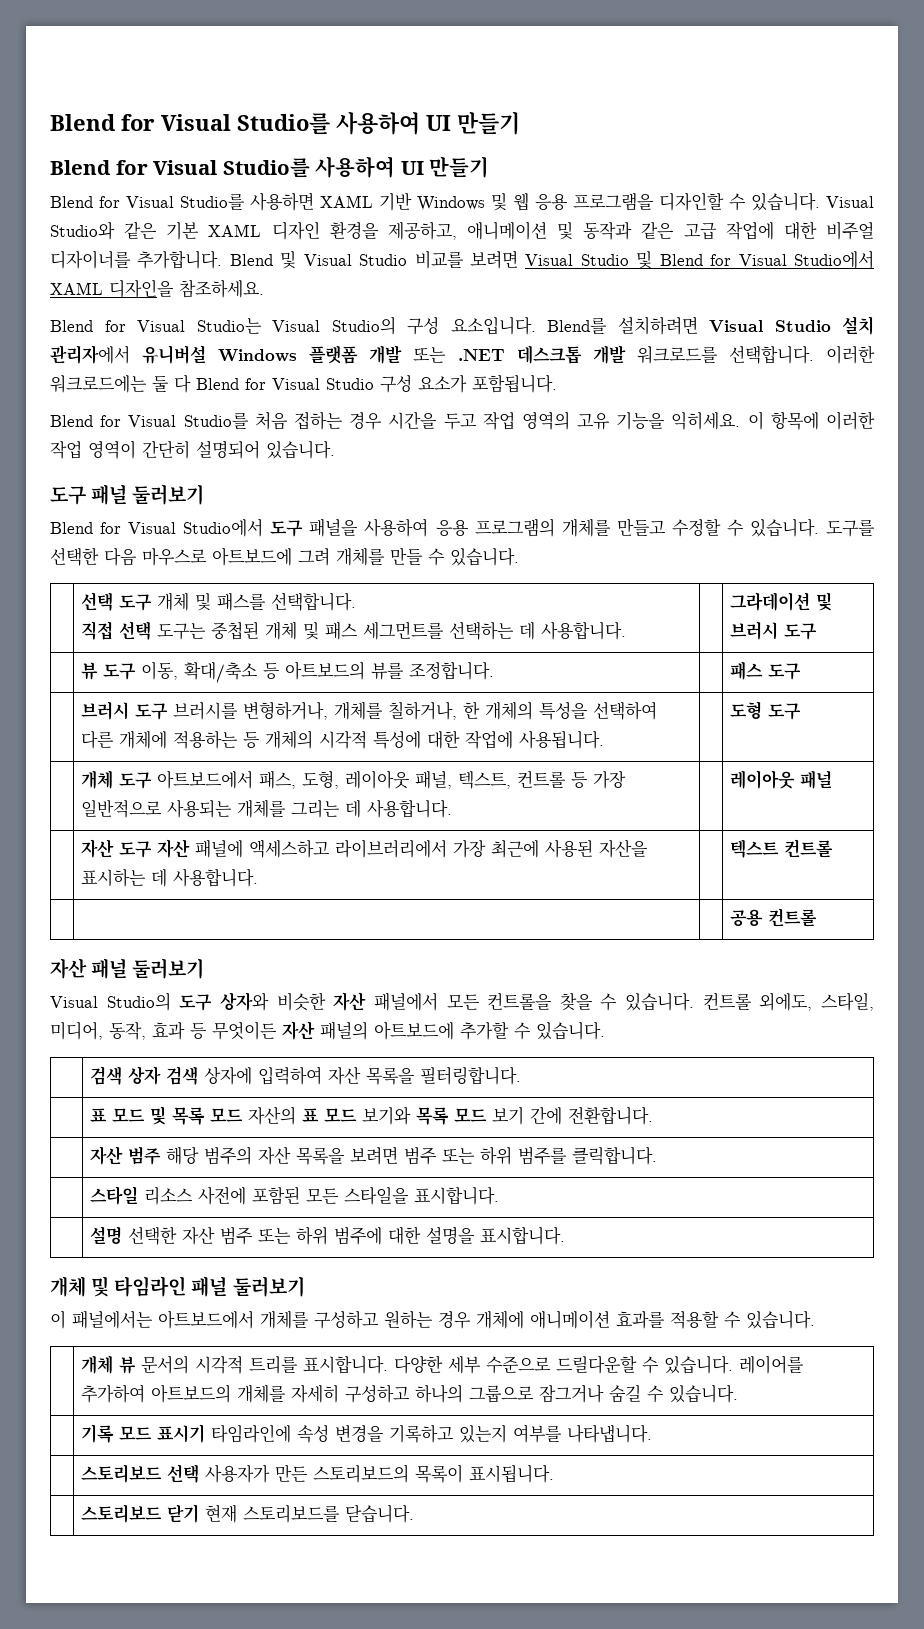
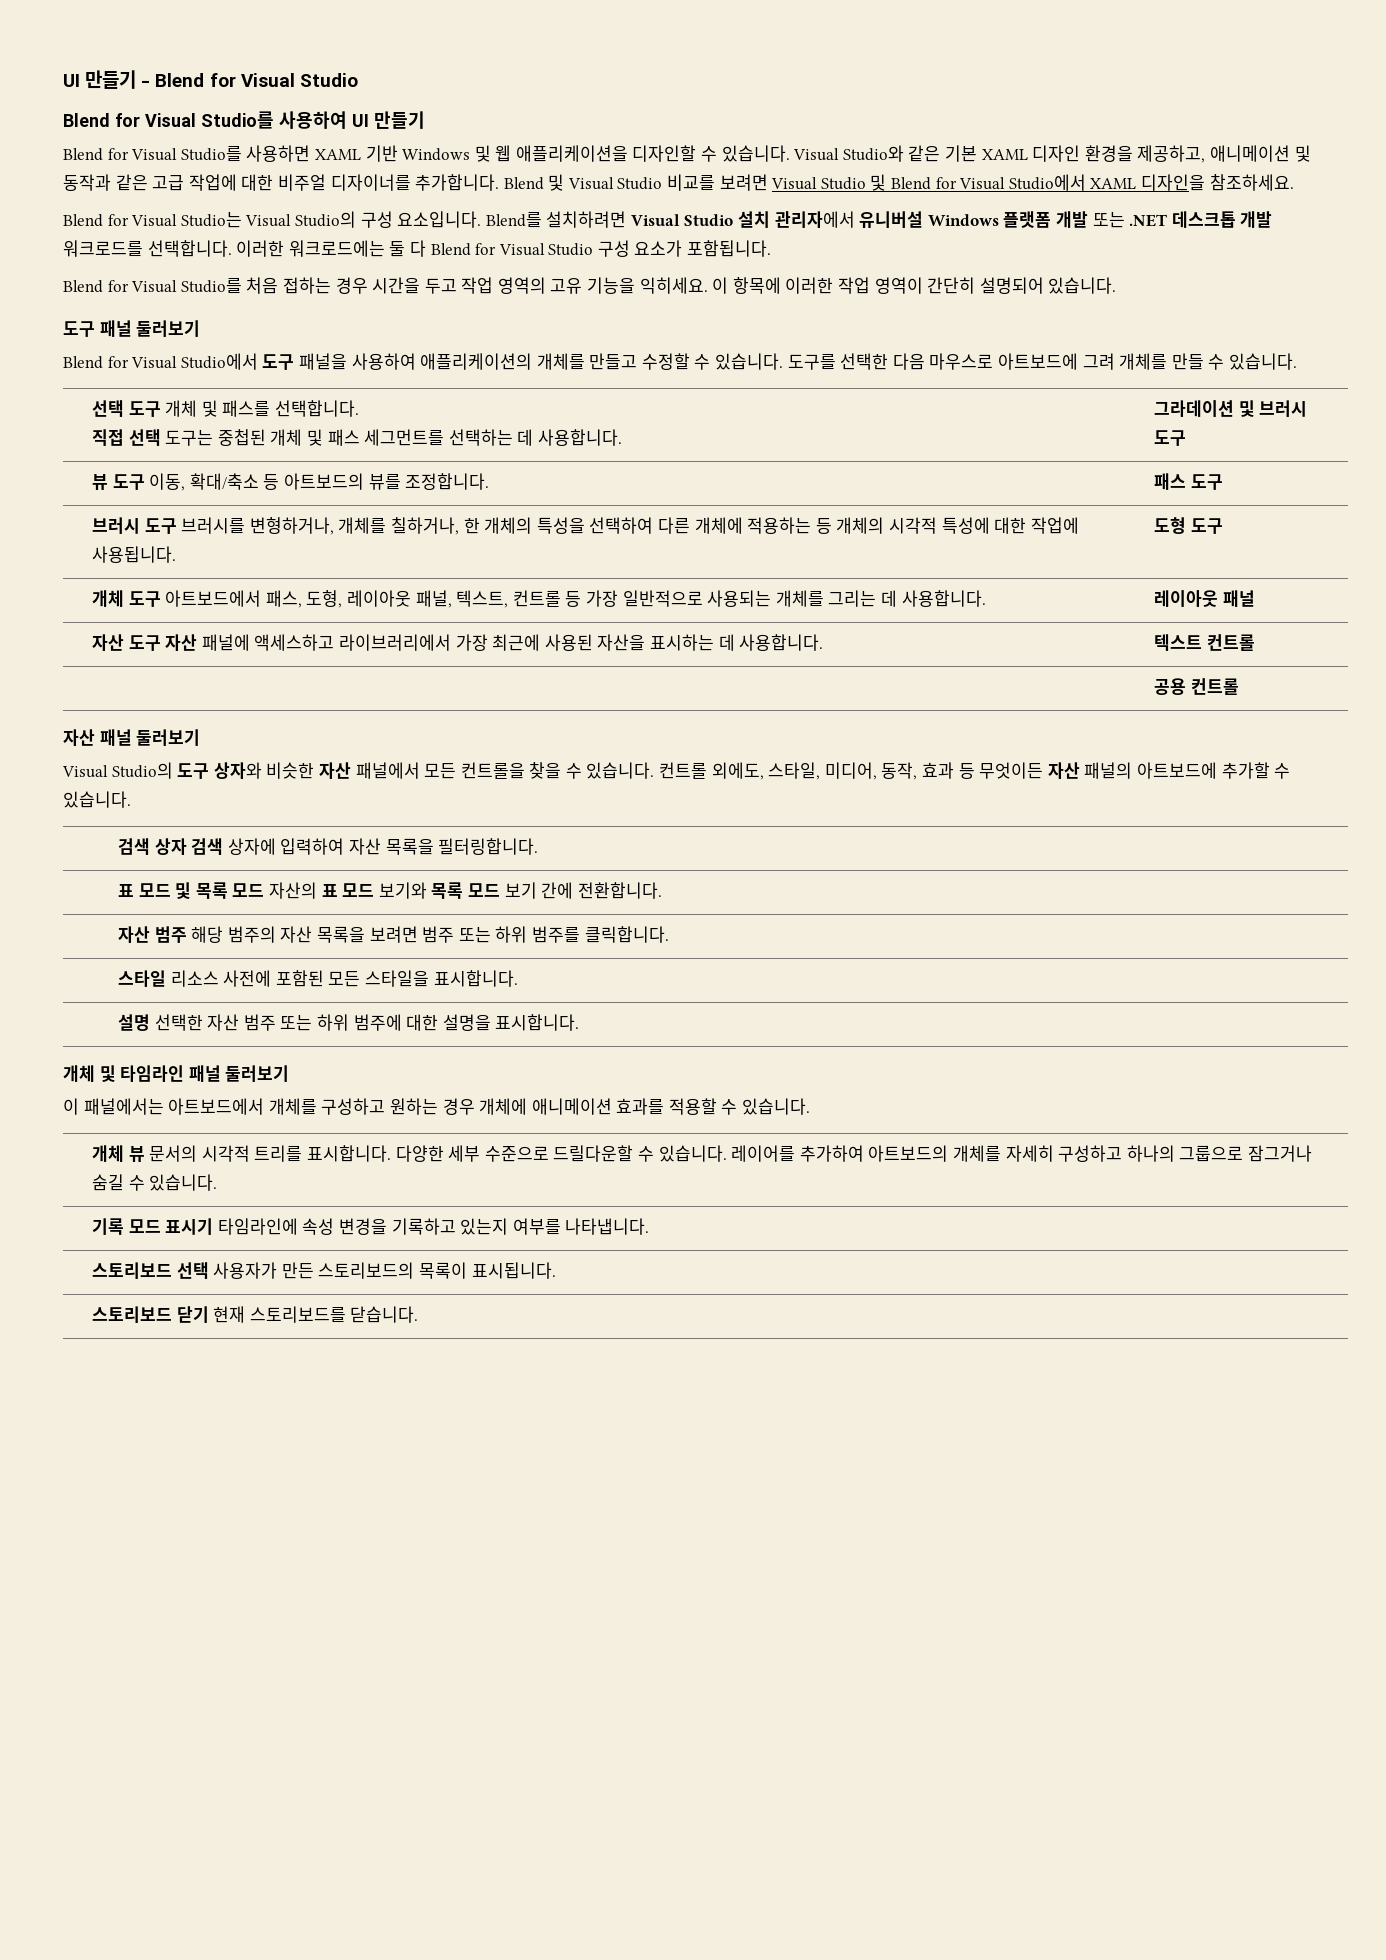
[50,111,520,135] Blend for Visual Studio를 사용하여 UI 만들기 -> [63,70,358,89] UI 만들기 - Blend for Visual Studio
[535,192,654,211] 응용 프로그램을 -> [515,145,628,162] 애플리케이션을
[435,518,555,537] 응용 프로그램의 -> [420,353,533,370] 애플리케이션의

